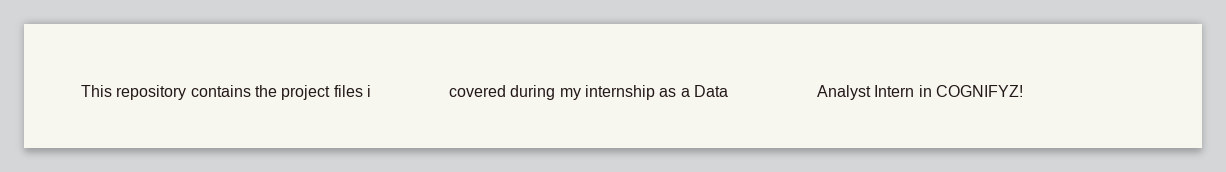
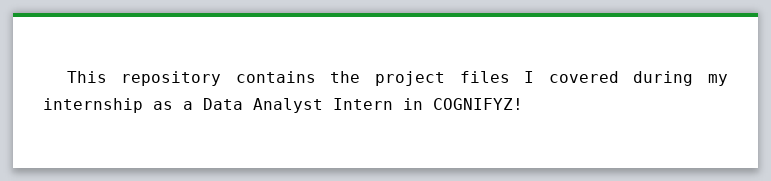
[366,85,371,97] i -> [524,71,535,83] I

